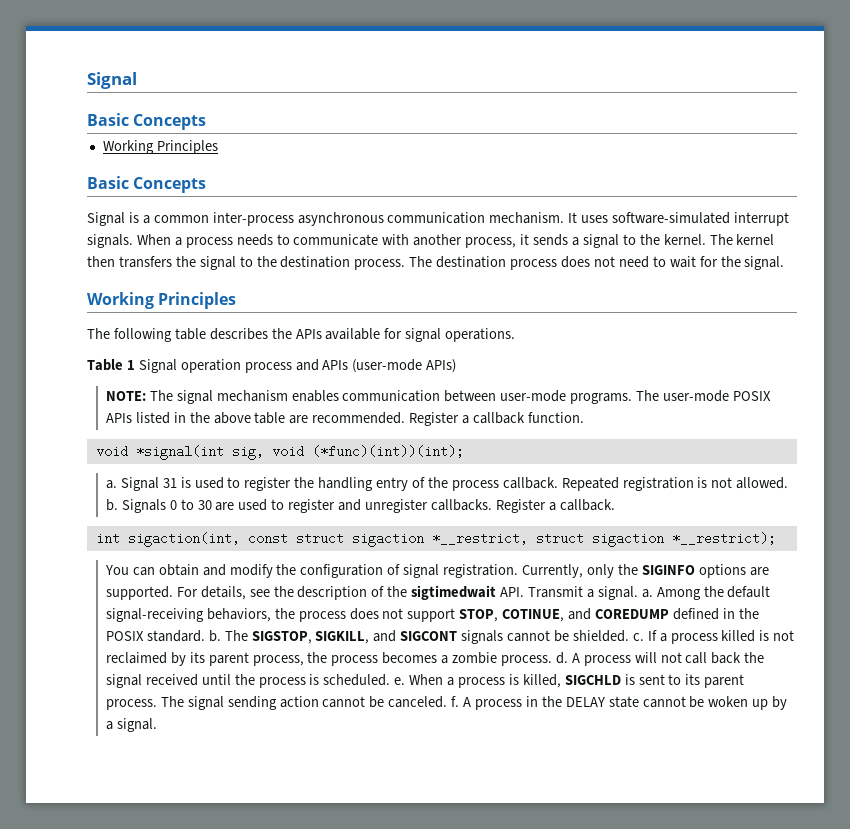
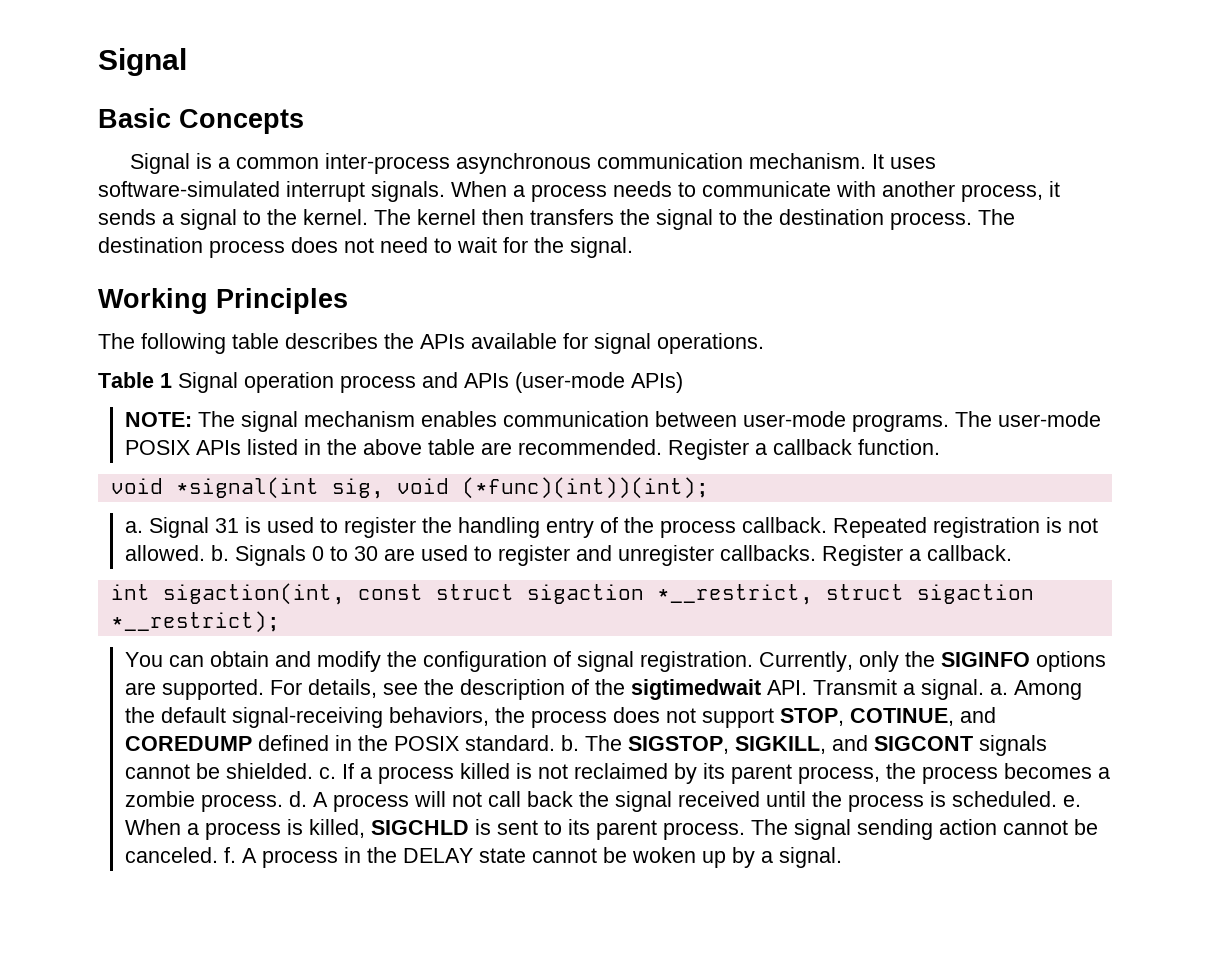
[102,140,218,154] [87,176,207,193] // Working Principles // Basic Concepts -> (304, 121) none

